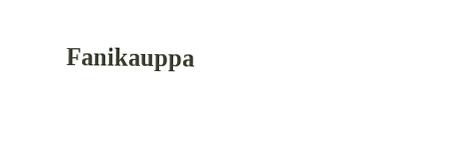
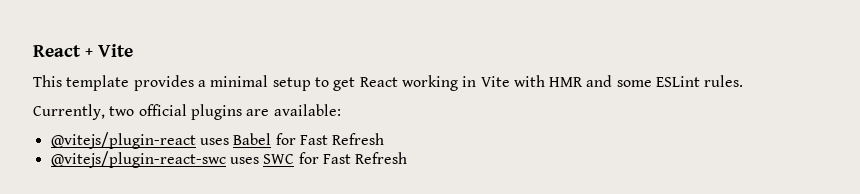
[66,47,195,72] Fanikauppa -> [33,44,133,57] [33,75,744,91] [33,104,341,120] [50,132,385,149] [50,151,408,168] React + Vite // This template provides a minimal setup to get React working in Vite with HMR and some ESLint rules. // Currently, two official plugins are available: // @vitejs/plugin-react uses Babel for Fast Refresh // @vitejs/plugin-react-swc uses SWC for Fast Refresh

